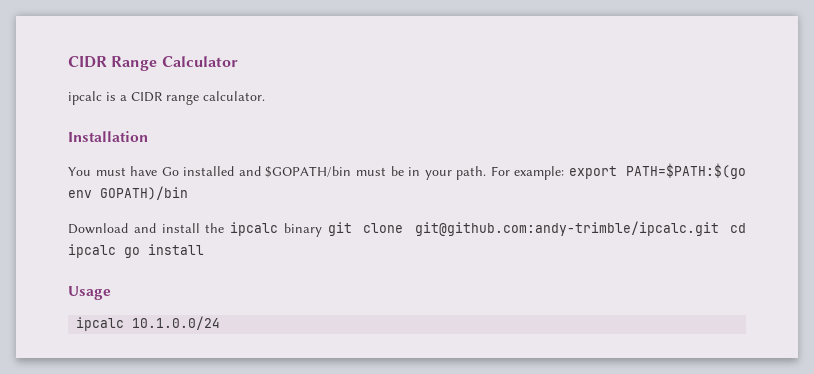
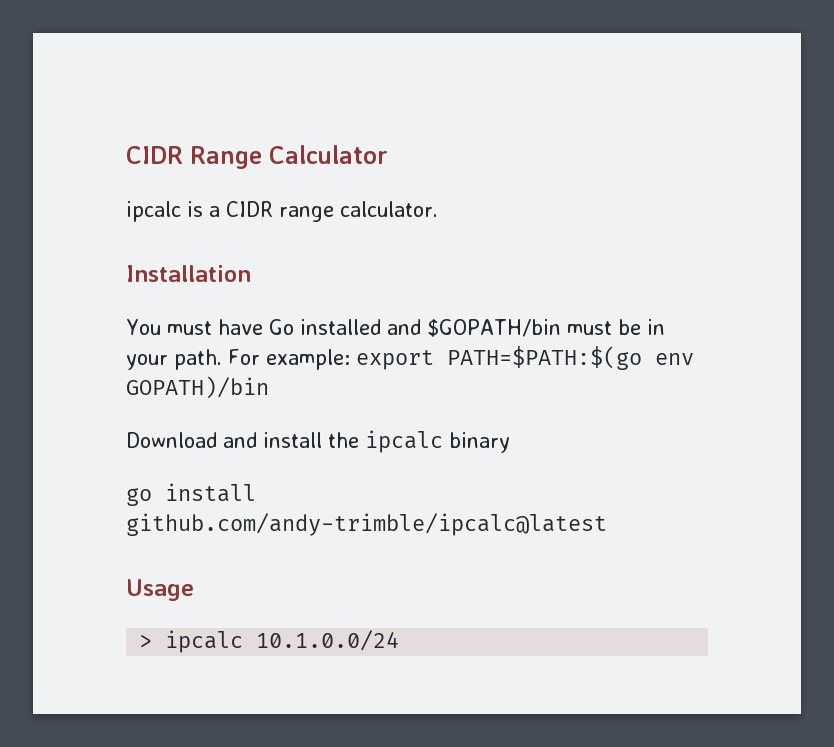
[327,221,746,236] [68,244,116,258] git clone git@github.com:andy-trimble/ipcalc.git cd ipcalc -> (510, 442) //
(204, 249) none -> [126,513,607,536] github.com/andy-trimble/ipcalc@latest
(111, 293) none -> [139,634,153,648] >

